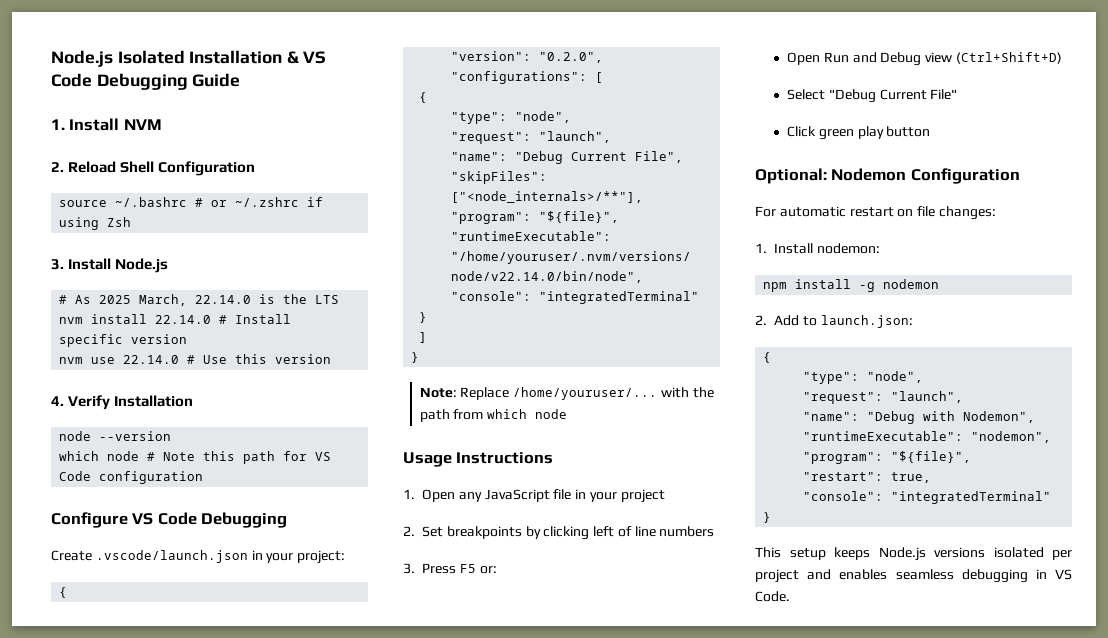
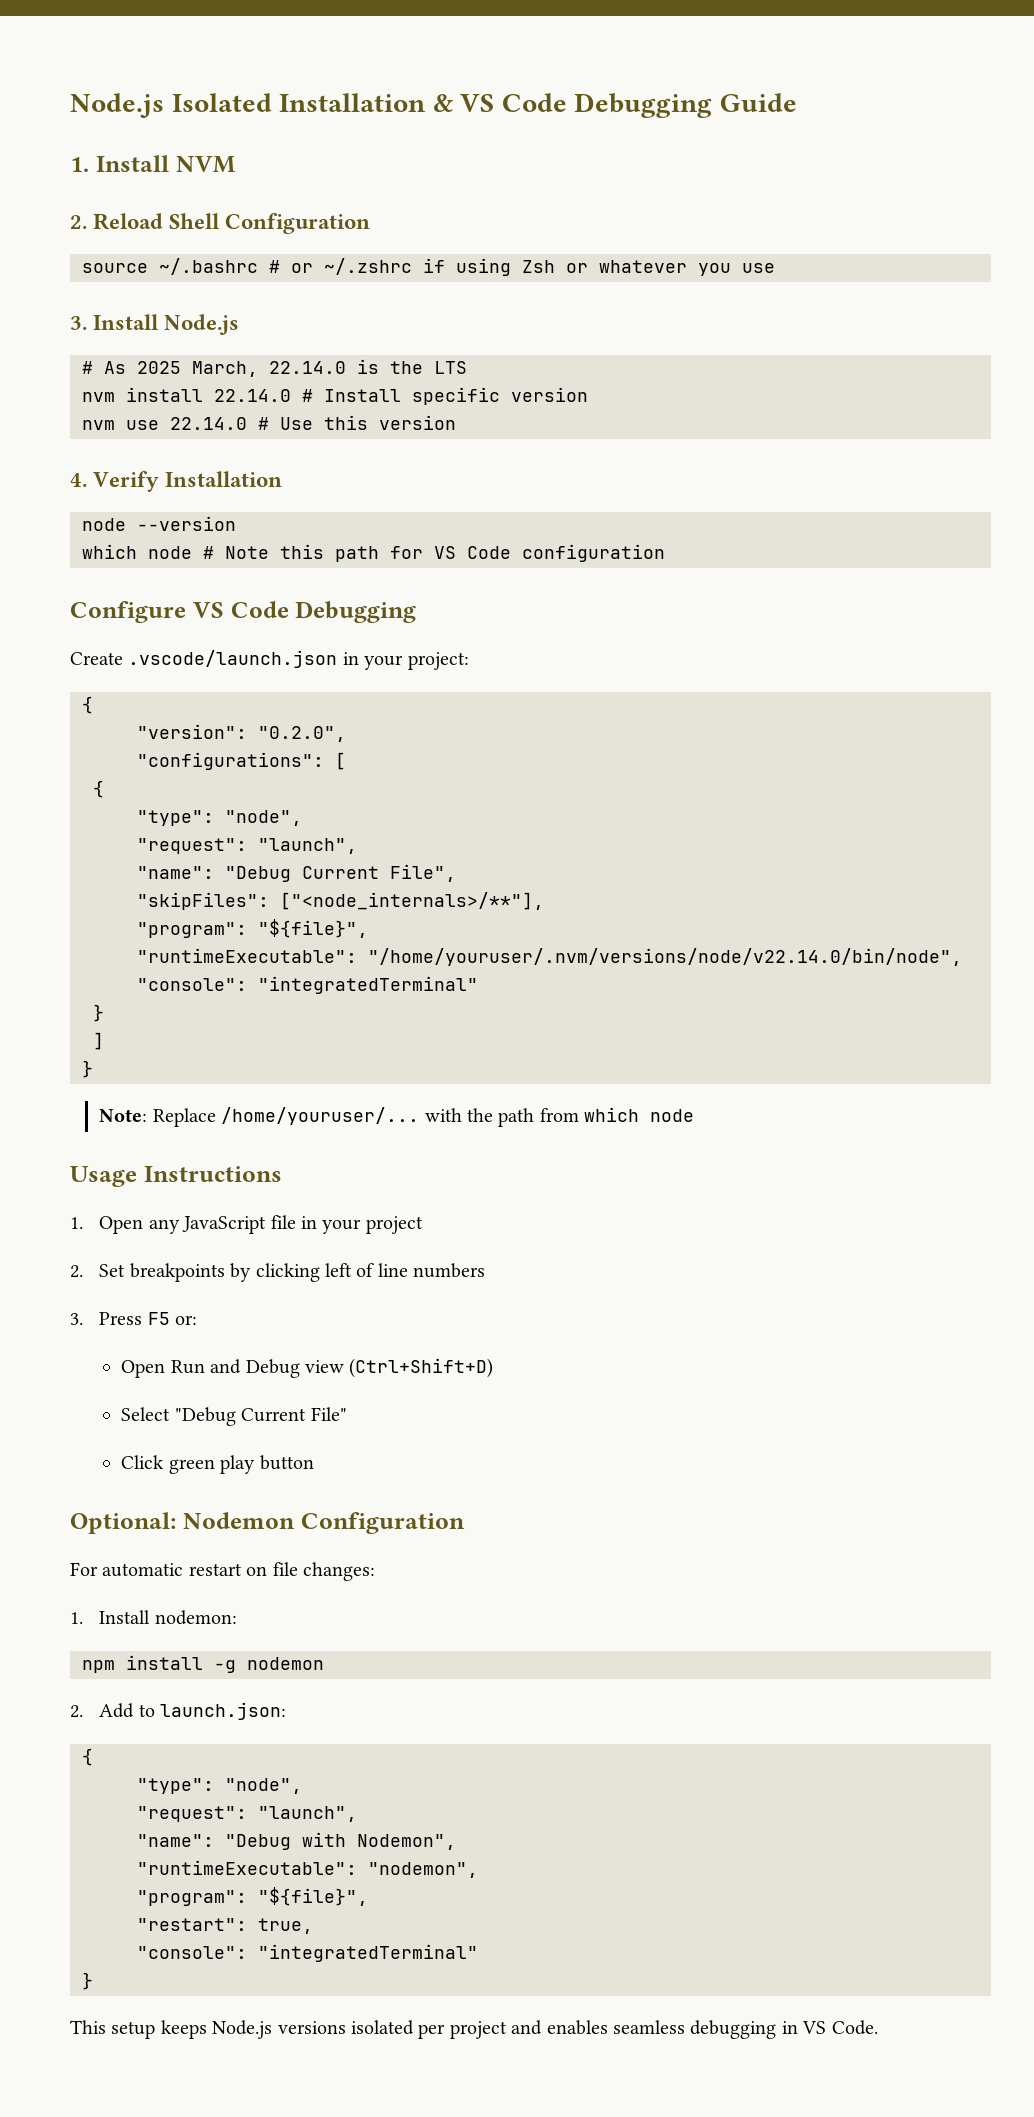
(132, 222) none -> [566,260,775,276] or whatever you use

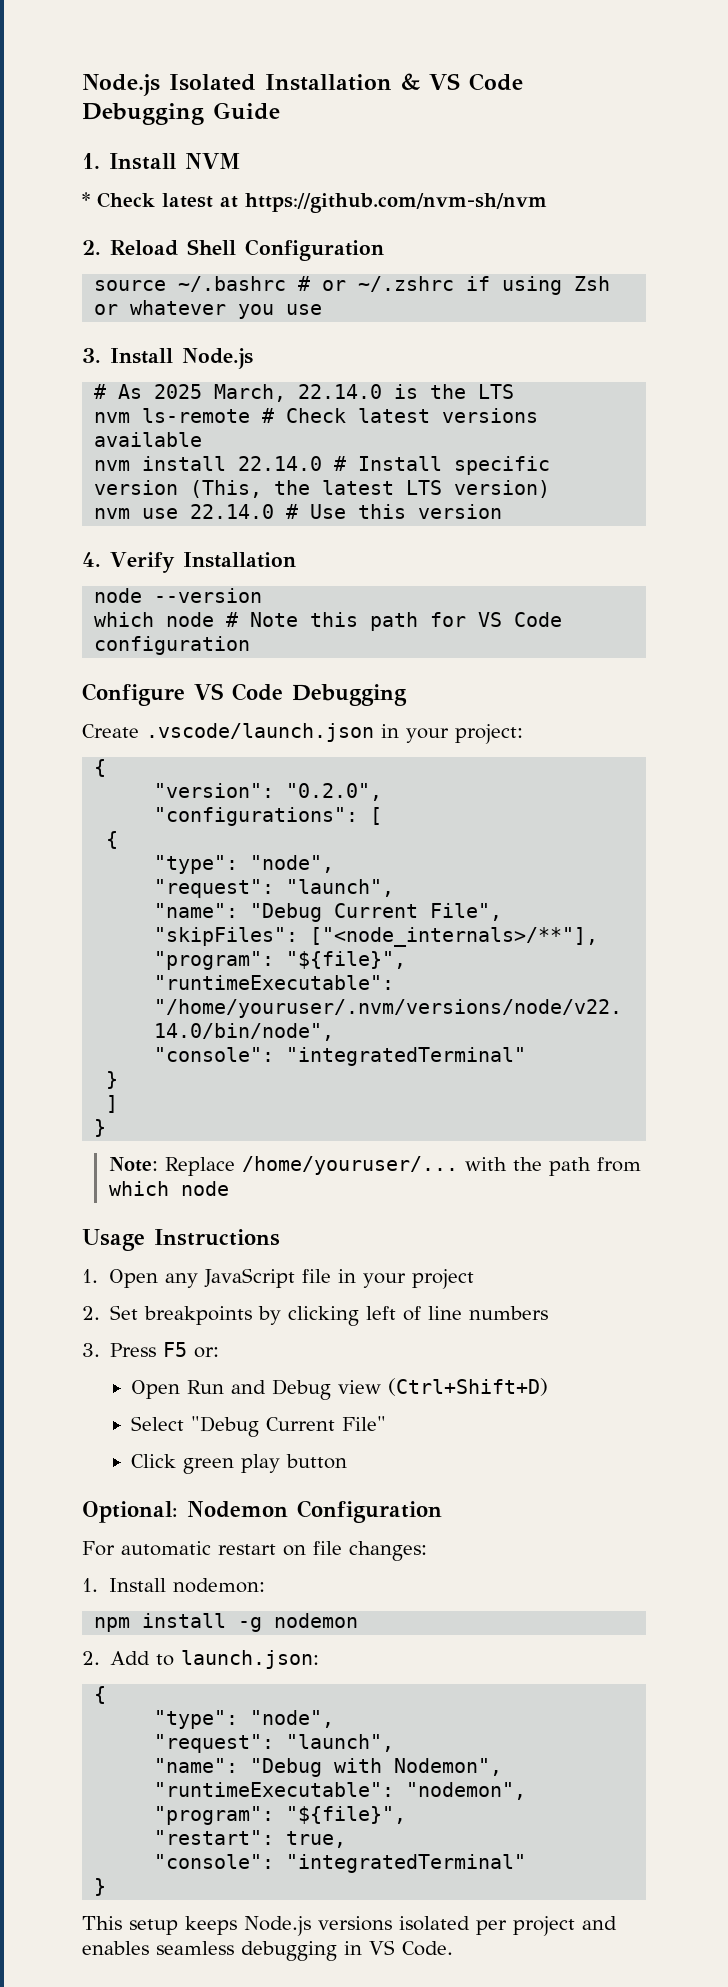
(236, 164) none -> [82,192,547,213] // * Check latest at https://github.com/nvm-sh/nvm
(467, 367) none -> [94,408,539,423] [94,432,203,447] // nvm ls-remote # Check latest versions available
(588, 394) none -> [190,480,551,498] (This, the latest LTS version)

